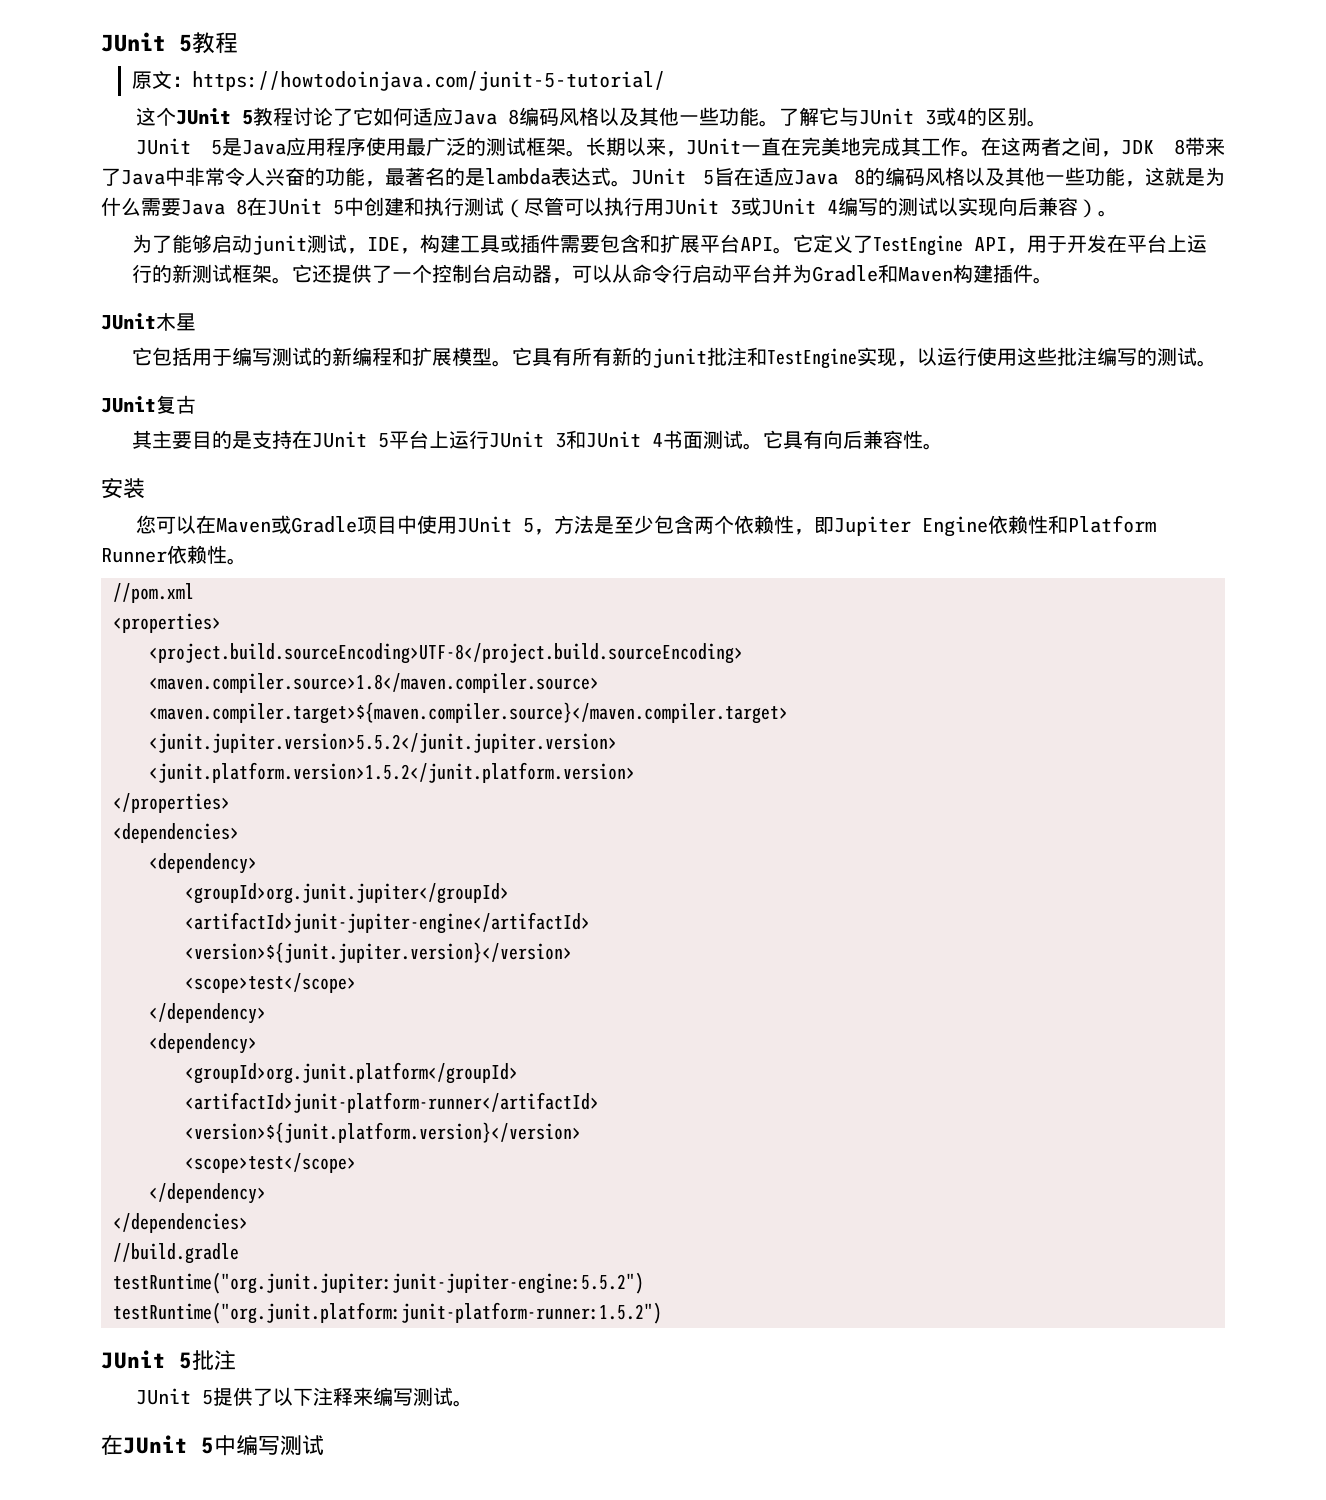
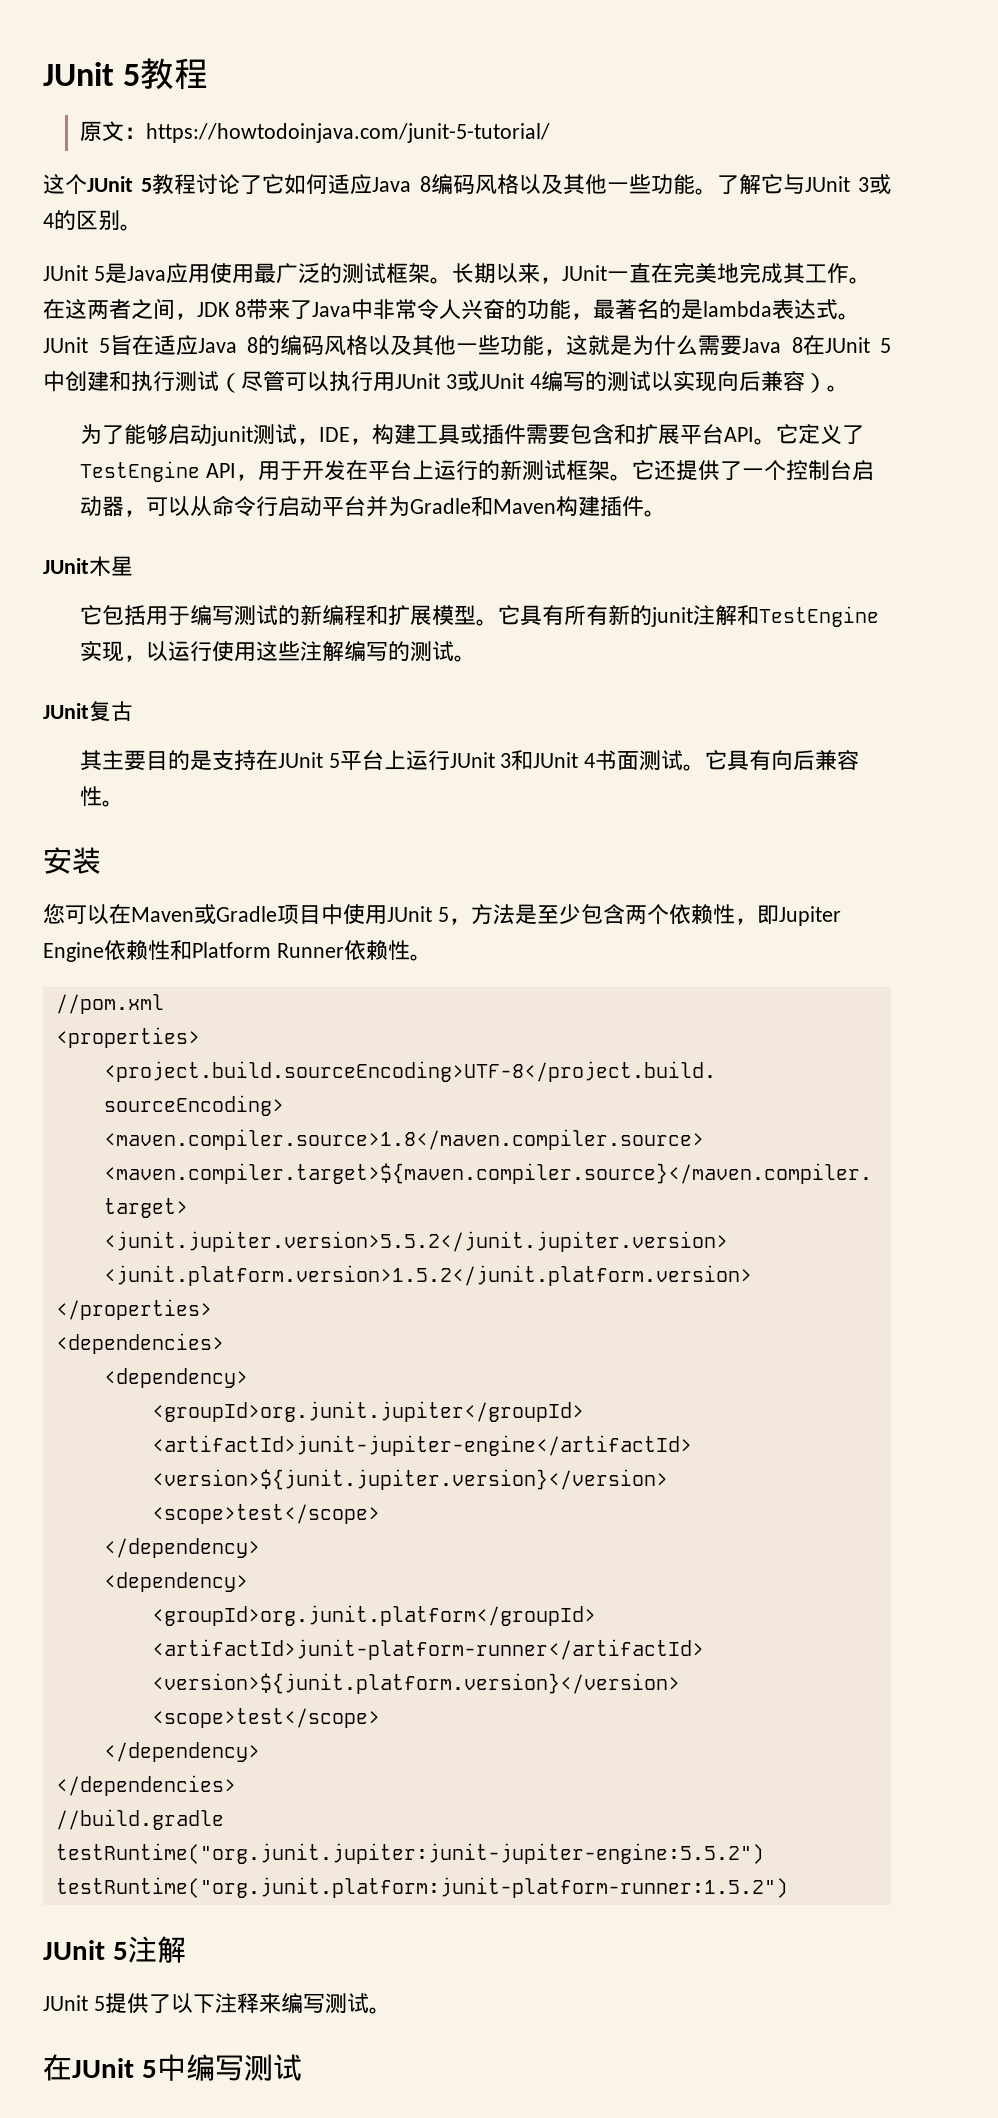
[325,137,366,156] 程序 -> (210, 273) none
[706,347,747,366] 批注 -> [692,605,737,626] 注解
[1056,347,1097,366] 批注 -> [299,641,344,662] 注解
[192,1350,236,1370] 批注 -> [127,1936,186,1963] 注解

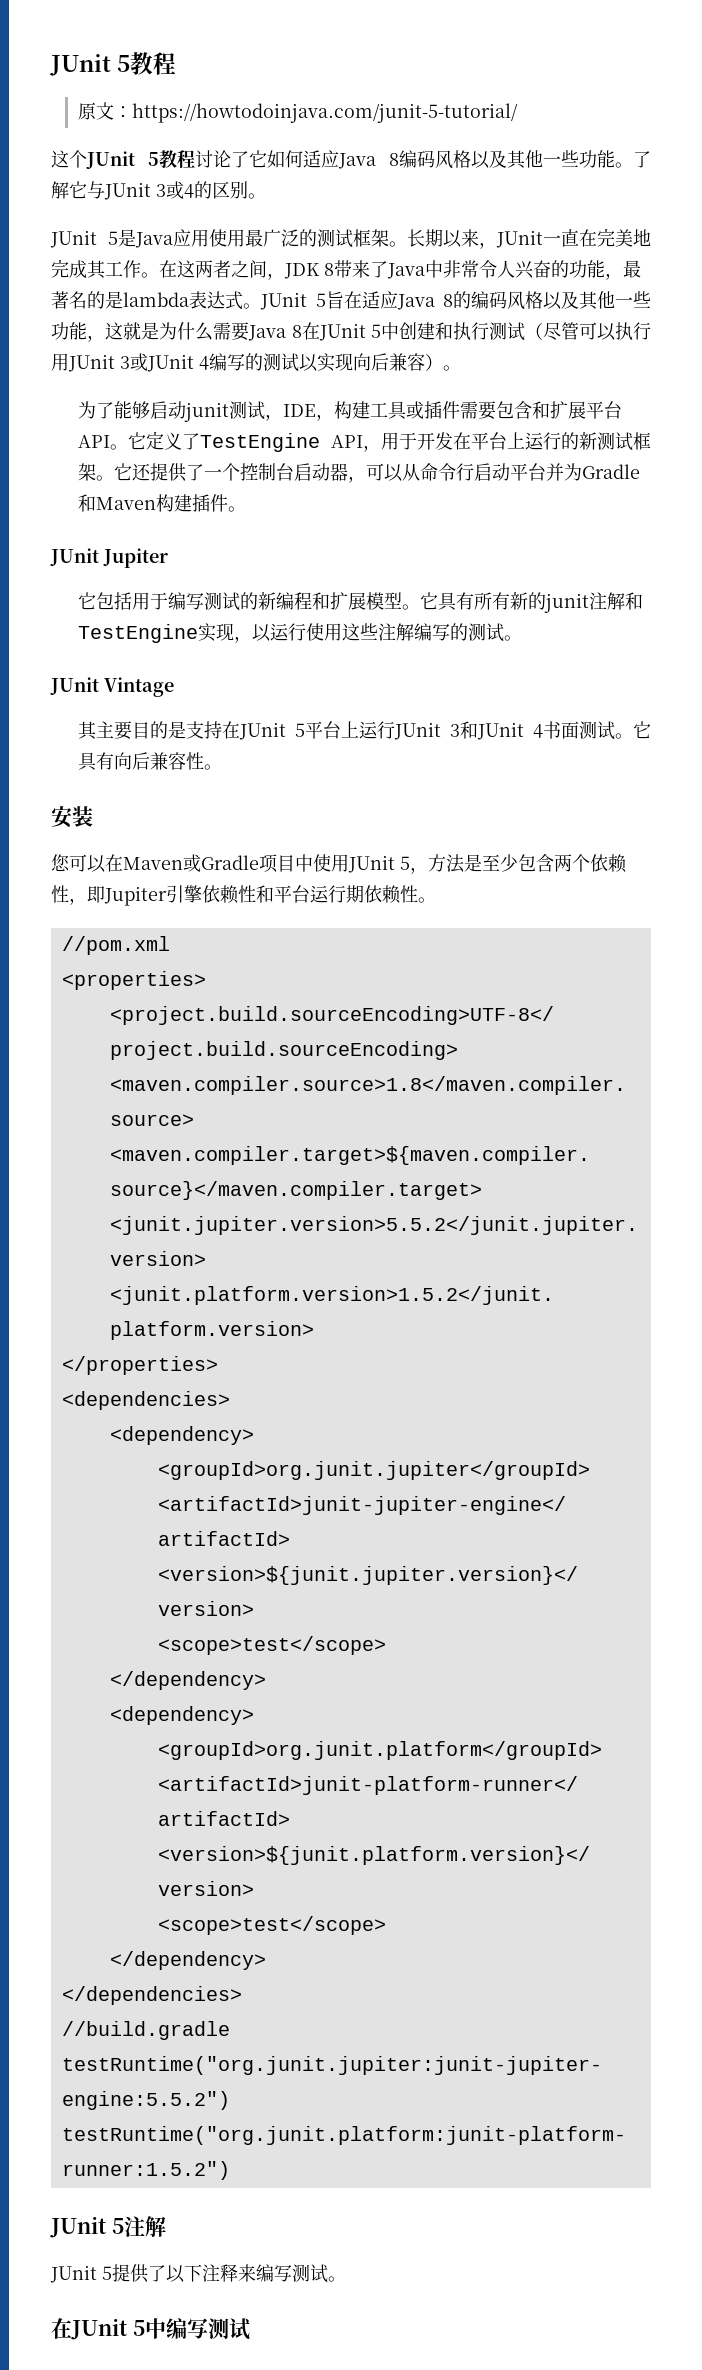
[89,556,133,576] 木星 -> [103,548,168,568] Jupiter
[89,701,133,722] 复古 -> [104,677,174,697] Vintage
[43,942,104,962] Engine -> [166,885,202,903] 引擎
[192,942,344,958] Platform Runner -> [274,885,364,903] 平台运行期

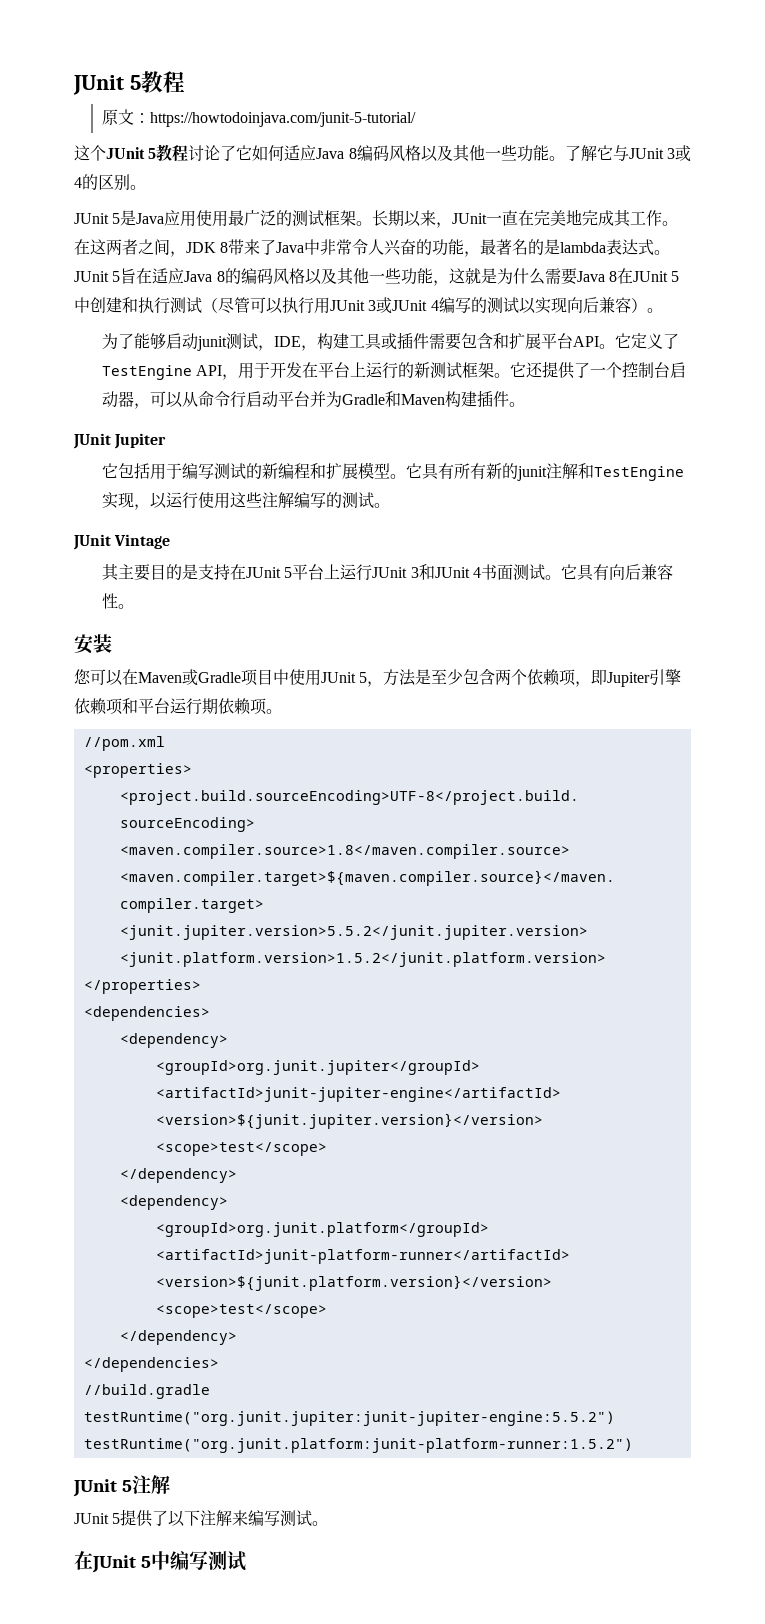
[51,885,69,903] 性 -> [559,669,577,686] 项
[238,885,256,903] 性 -> [106,698,123,715] 项
[400,885,418,903] 性 -> [250,698,267,715] 项
[220,2264,238,2282] 释 -> [216,1510,233,1526] 解

